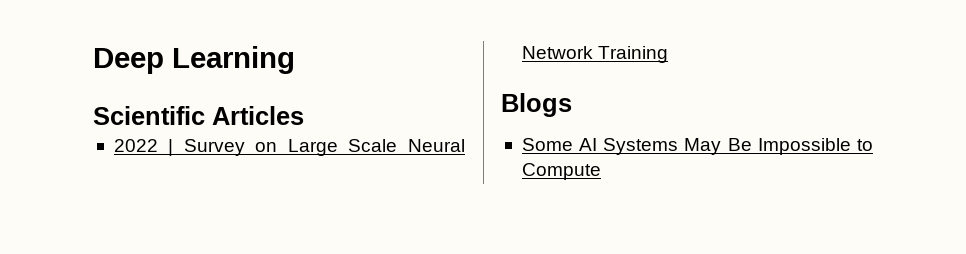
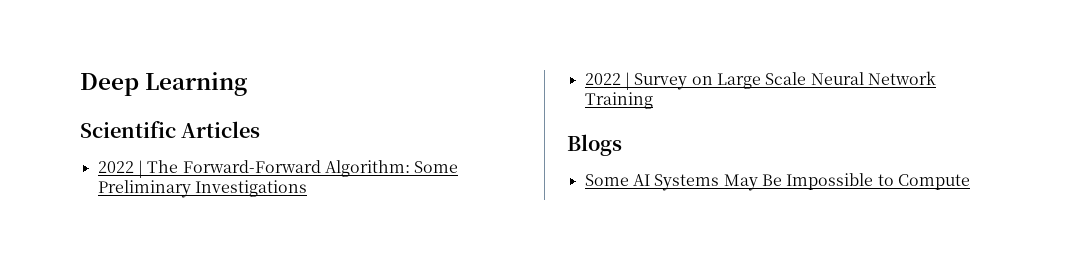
(304, 115) none -> [97,160,459,178] [97,180,307,198] // 2022 | The Forward-Forward Algorithm: Some Preliminary Investigations

